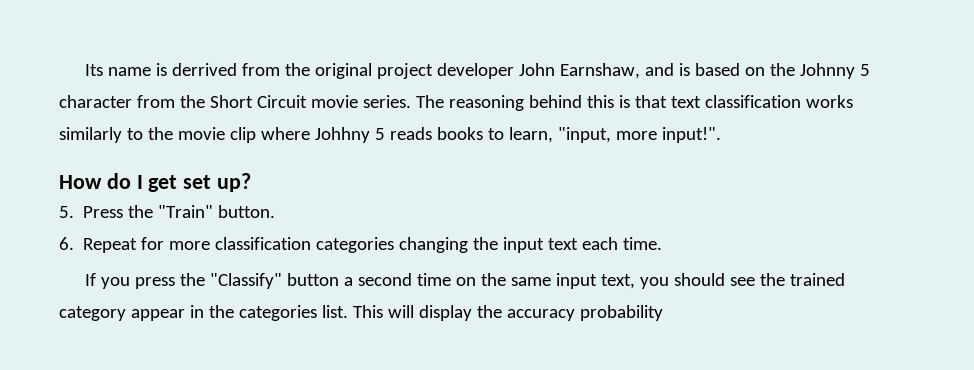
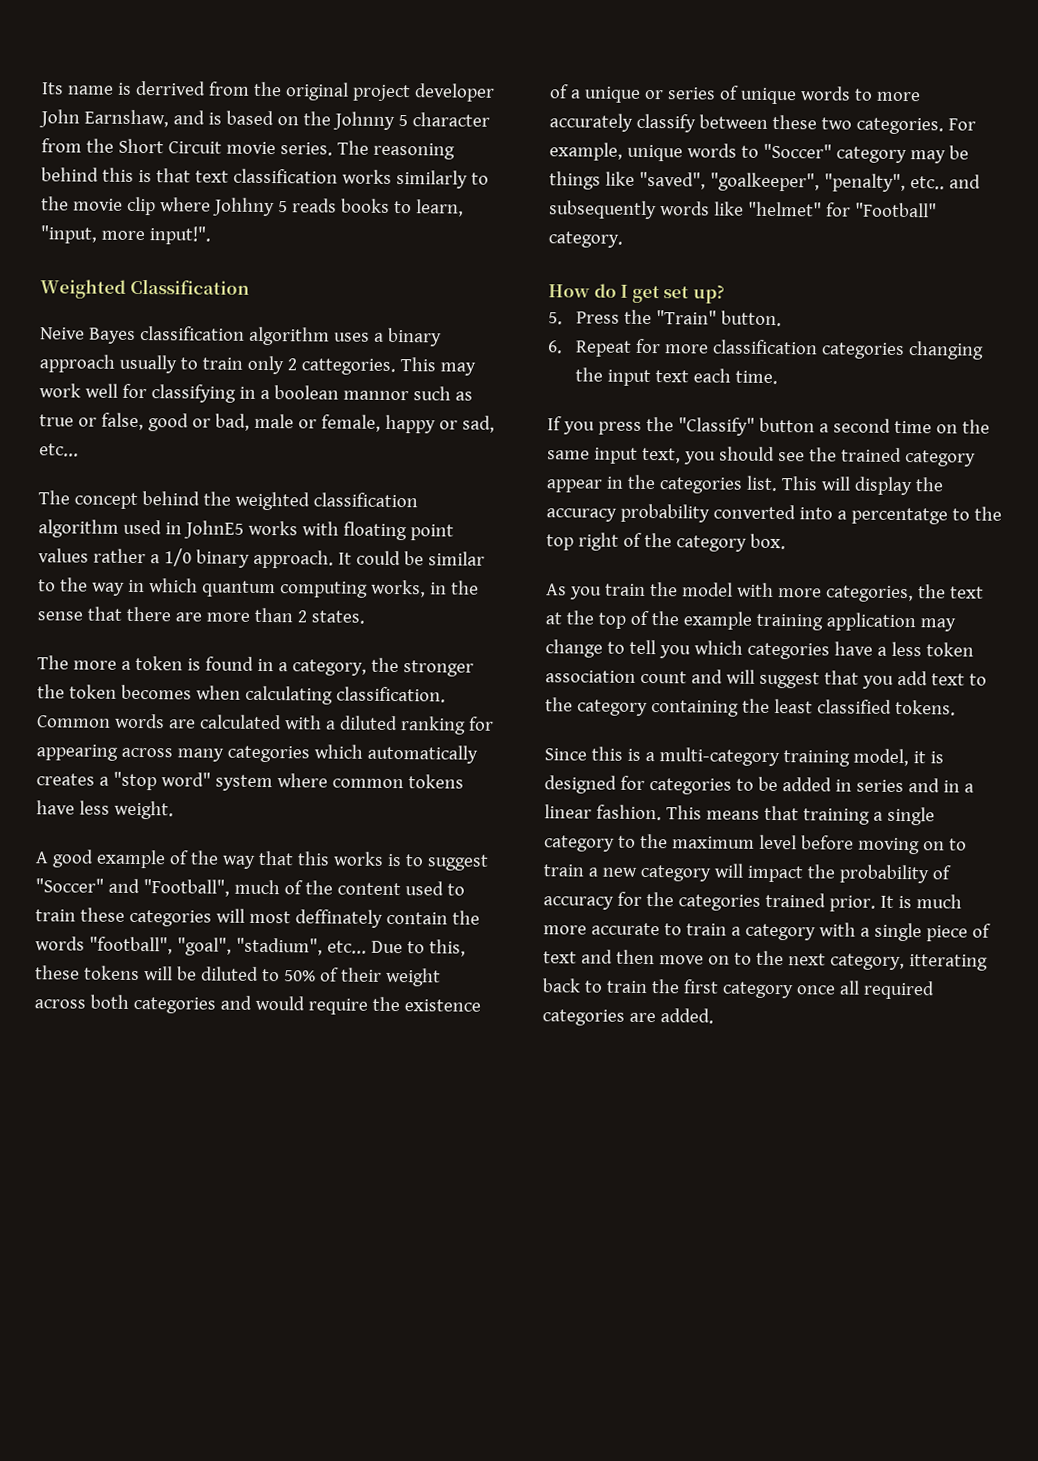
(721, 135) none -> [40,278,250,299] [40,326,442,347] [39,354,476,376] [39,383,473,403] [39,412,495,434] [39,443,79,457] [38,490,418,511] [38,519,454,541] [38,548,485,569] [38,577,479,598] [37,606,365,624] [37,655,474,677] [37,684,446,705] [37,713,494,735] [36,744,478,764] [36,771,464,792] [36,800,174,820] [35,849,489,871] [35,878,465,897] [35,907,480,928] [35,936,466,957] [35,965,441,987] [34,994,481,1015] [549,84,921,105] [549,113,976,135] [549,142,969,164] [549,171,981,193] [549,200,937,220] [548,231,623,248] // Weighted Classification // Neive Bayes classification algorithm uses a binary approach usually to train only 2 cattegories. This may work well for classifying in a boolean mannor such as true or false, good or bad, male or female, happy or sad, etc... // The concept behind the weighted classification algorithm used in JohnE5 works with floating point values rather a 1/0 binary approach. It could be similar to the way in which quantum computing works, in the sense that there are more than 2 states. // The more a token is found in a category, the stronger the token becomes when calculating classification. Common words are calculated with a diluted ranking for appearing across many categories which automatically creates a "stop word" system where common tokens have less weight. // A good example of the way that this works is to suggest "Soccer" and "Football", much of the content used to train these categories will most deffinately contain the words "football", "goal", "stadium", etc... Due to this, these tokens will be diluted to 50% of their weight across both categories and would require the existence of a unique or series of unique words to more accurately classify between these two categories. For example, unique words to "Soccer" category may be things like "saved", "goalkeeper", "penalty", etc.. and subsequently words like "helmet" for "Football" category.
(663, 313) none -> [712,504,1002,525] [546,532,786,552] [546,582,984,603] [545,610,956,632] [545,639,974,660] [545,669,987,689] [545,697,956,717] [544,746,944,767] [544,775,974,795] [544,804,935,826] [544,833,967,855] [543,863,951,884] [543,891,962,912] [543,922,991,942] [543,949,988,971] [542,978,935,1000] [542,1008,714,1026] converted into a percentatge to the top right of the category box. // As you train the model with more categories, the text at the top of the example training application may change to tell you which categories have a less token association count and will suggest that you add text to the category containing the least classified tokens. // Since this is a multi-category training model, it is designed for categories to be added in series and in a linear fashion. This means that training a single category to the maximum level before moving on to train a new category will impact the probability of accuracy for the categories trained prior. It is much more accurate to train a category with a single piece of text and then move on to the next category, itterating back to train the first category once all required categories are added.

